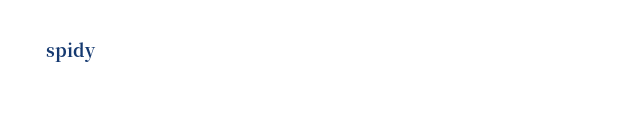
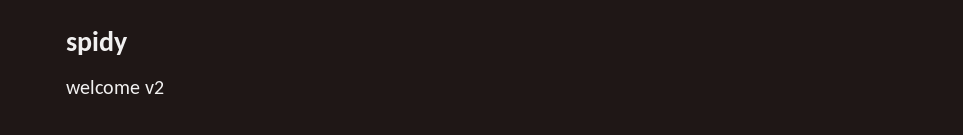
(96, 52) none -> [66,80,165,94] // welcome v2

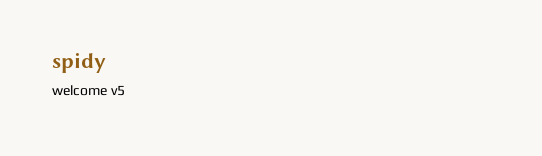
[145,81,165,94] v2 -> [110,85,125,96] v5

